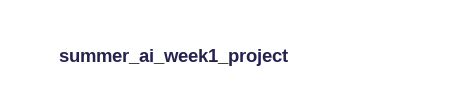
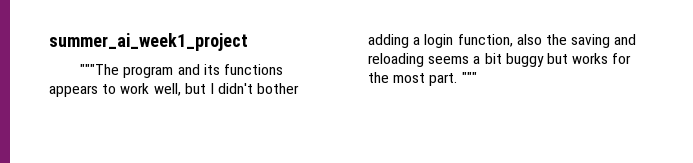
(288, 57) none -> [80,64,283,78] [49,83,300,97] [368,34,637,48] [368,53,632,67] [368,72,477,86] // """The program and its functions appears to work well, but I didn't bother adding a login function, also the saving and reloading seems a bit buggy but works for the most part. """

